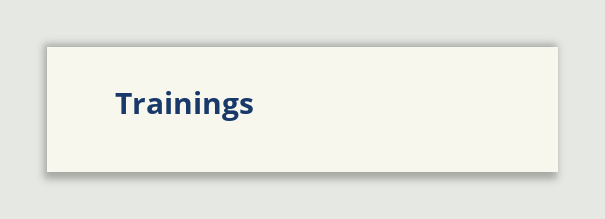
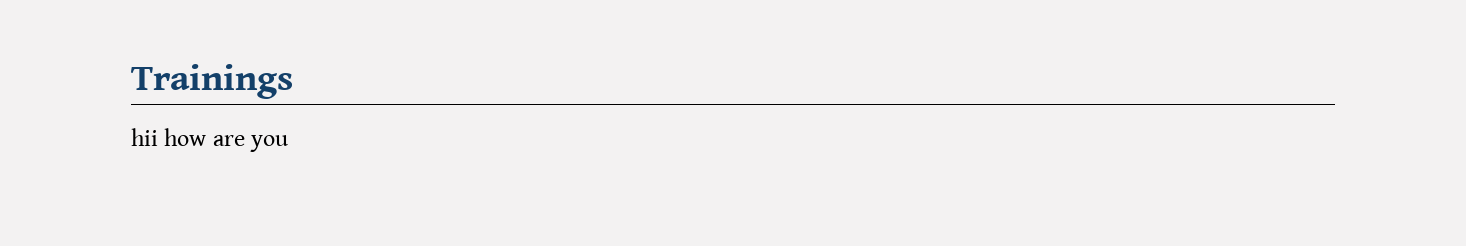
(254, 106) none -> [131,128,289,152] // hii how are you

